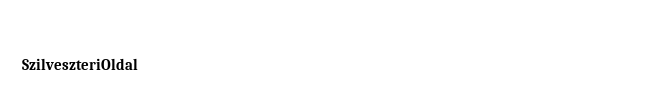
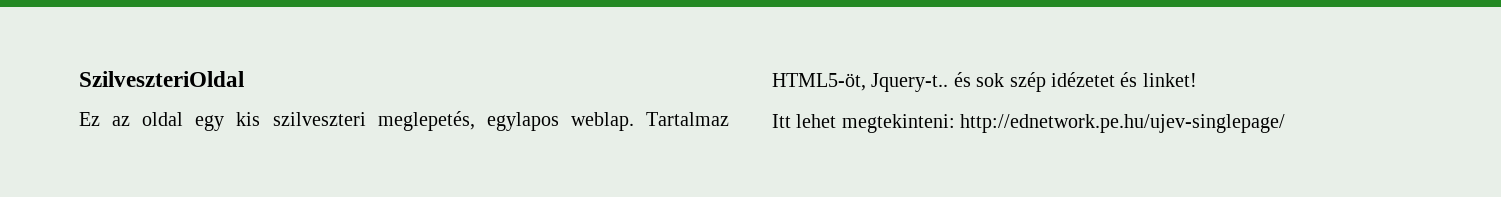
(138, 64) none -> [79,111,729,131] [772,72,1197,92] [772,114,1286,133] // Ez az oldal egy kis szilveszteri meglepetés, egylapos weblap. Tartalmaz HTML5-öt, Jquery-t.. és sok szép idézetet és linket! // Itt lehet megtekinteni: http://ednetwork.pe.hu/ujev-singlepage/

